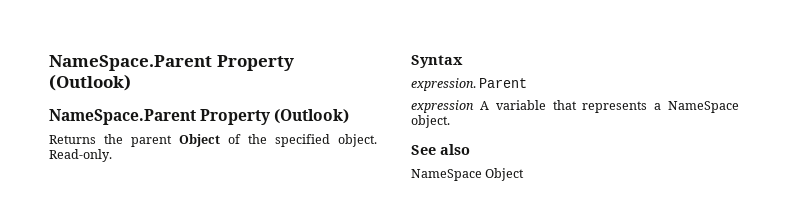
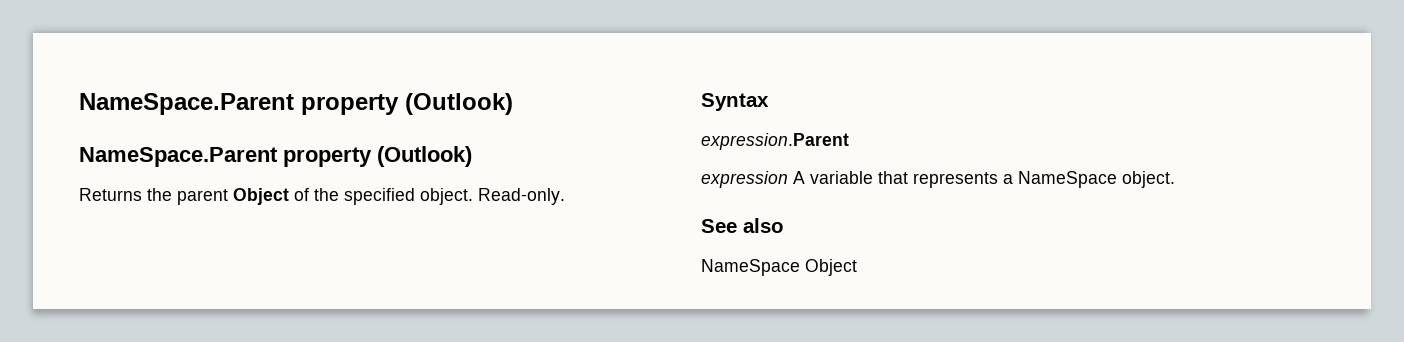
[49,55,294,71] NameSpace.Parent Property -> [79,93,399,115] NameSpace.Parent property
[200,109,271,125] Property -> [283,147,372,167] property
[411,78,528,91] expression. Parent -> [701,133,849,150] expression.Parent

